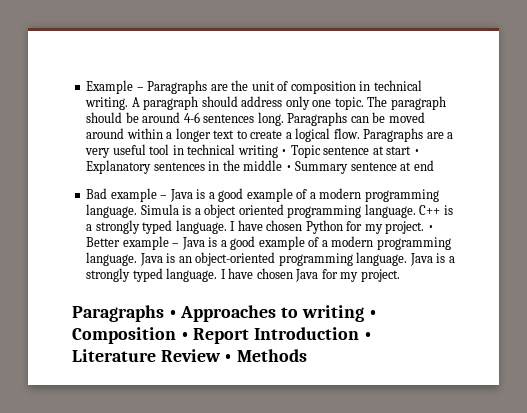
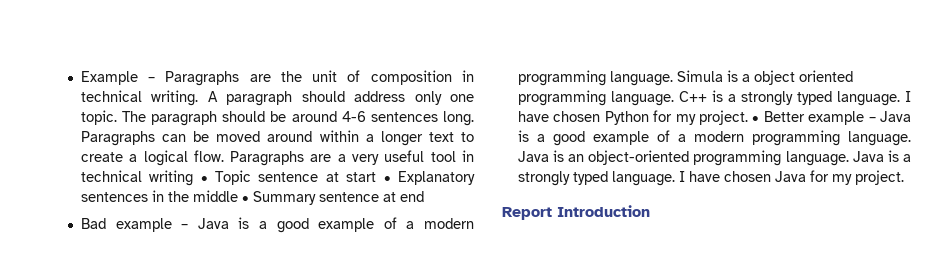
[72,305,377,322] [72,327,372,344] [72,349,308,362] Paragraphs • Approaches to writing • Composition • Report Introduction • Literature Review • Methods -> [502,205,650,220] Report Introduction

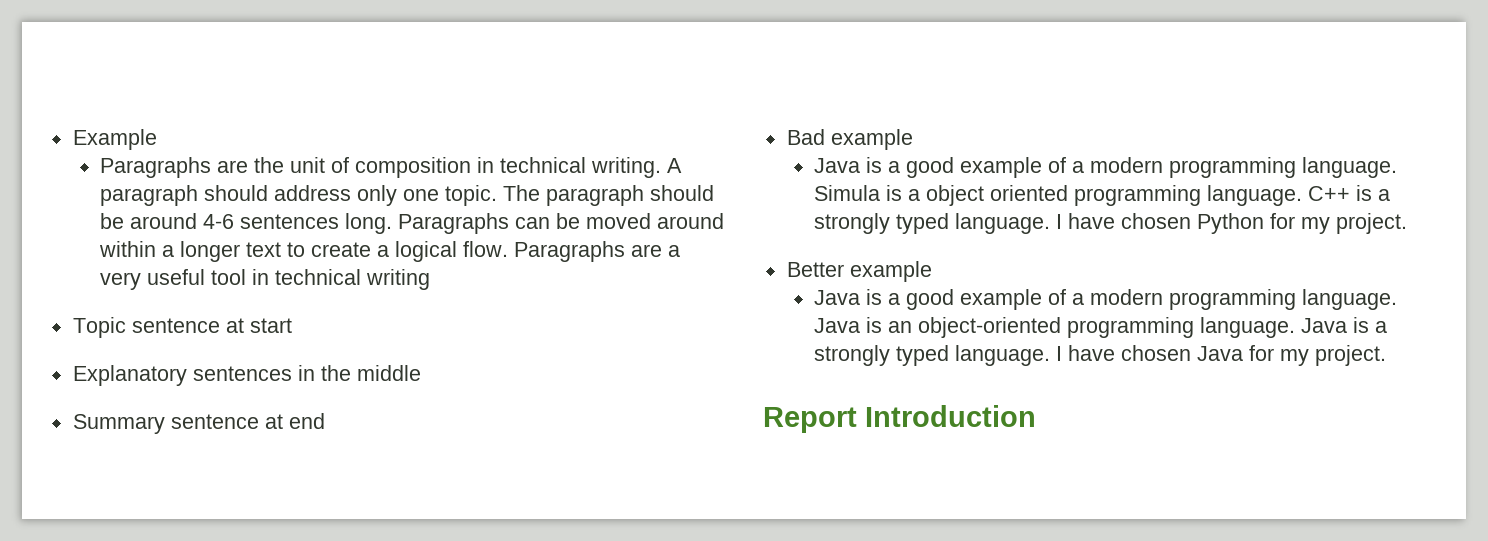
[148,77,156,82] – -> (157, 139) //
[200,176,208,182] • -> (431, 279) //
[383,176,391,182] • -> (292, 325) //
[241,196,249,202] • -> (421, 373) //
[181,224,189,229] – -> (913, 139) //
[752,116,760,122] • -> (1408, 223) //
[868,117,876,122] – -> (932, 271) //

